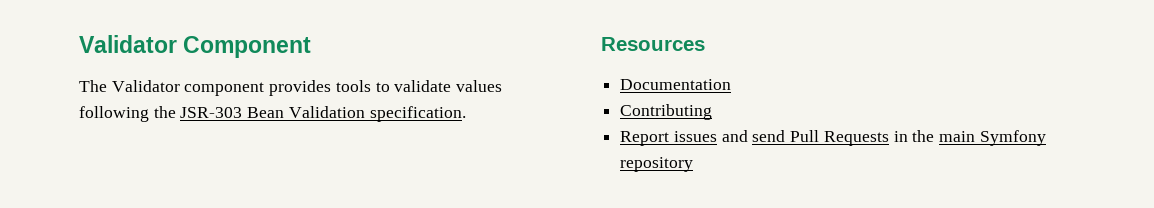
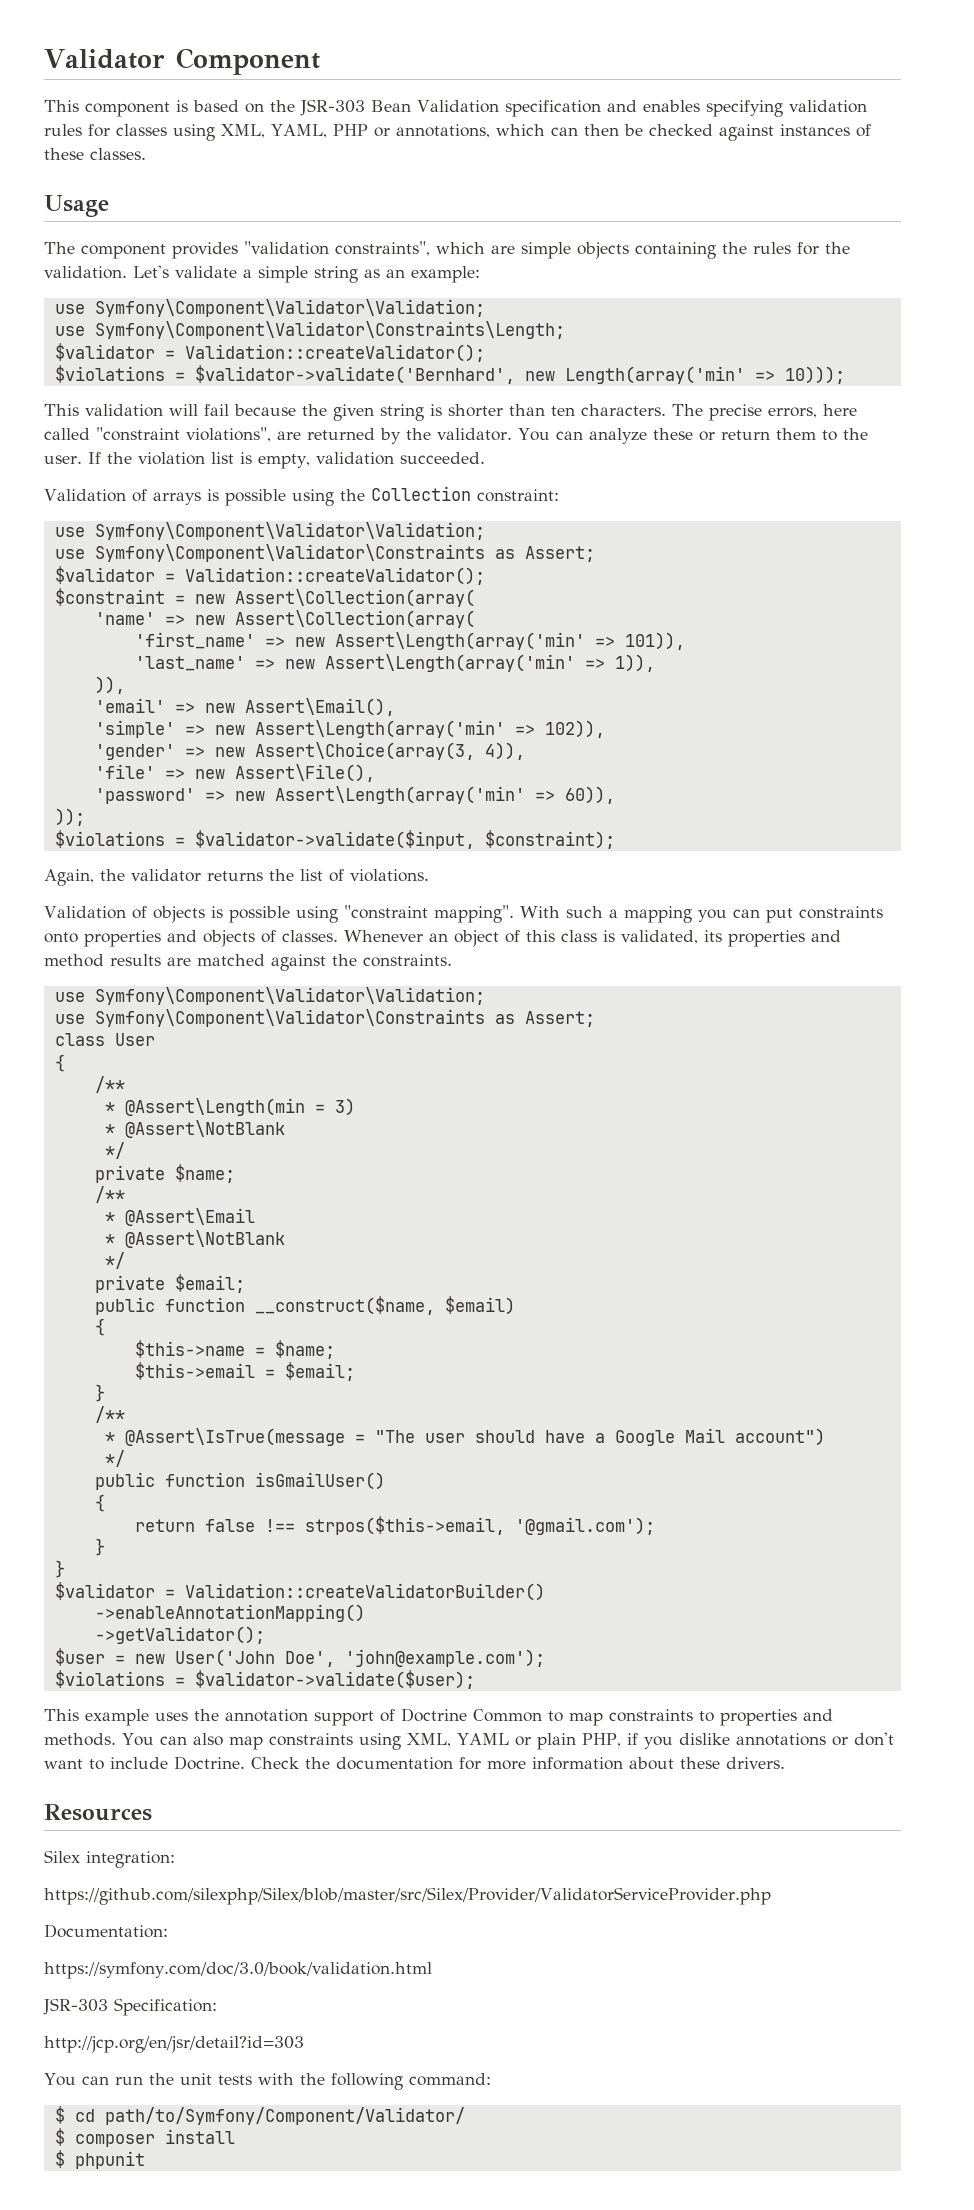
[79,80,503,96] [79,106,466,122] [601,37,705,51] [620,79,732,90] [620,104,713,120] [620,130,1046,146] [620,157,694,172] The Validator component provides tools to validate values following the JSR-303 Bean Validation specification. // Resources // Documentation // Contributing // Report issues and send Pull Requests in the main Symfony repository -> [44,99,867,117] [44,124,871,141] [44,148,146,160] [44,195,109,217] [44,241,850,259] [44,265,480,283] [54,299,485,317] [54,321,565,339] [54,343,485,362] [54,365,845,384] [44,404,857,421] [44,427,868,444] [44,452,485,469] [44,486,559,506] [54,522,485,540] [54,544,595,562] [54,566,485,585] [54,588,475,607] [94,610,475,628] [134,632,685,650] [134,654,655,672] [94,676,125,694] [94,698,395,716] [94,720,605,738] [94,742,525,760] [94,764,375,782] [94,786,615,804] [54,808,85,826] [54,830,615,849] [44,869,429,886] [44,905,883,923] [44,930,841,947] [44,954,452,971] [54,987,485,1005] [54,1009,595,1027] [54,1033,155,1046] [54,1054,65,1072] [94,1076,125,1093] [104,1098,355,1116] [104,1120,285,1138] [104,1142,125,1159] [94,1164,235,1183] [94,1186,125,1203] [104,1208,255,1226] [104,1230,285,1248] [104,1252,125,1269] [94,1274,245,1293] [94,1296,515,1315] [94,1318,105,1336] [134,1340,335,1359] [134,1362,355,1381] [94,1384,105,1402] [94,1406,125,1423] [104,1428,825,1446] [104,1450,125,1467] [94,1472,385,1490] [94,1494,105,1512] [134,1516,655,1535] [94,1538,105,1556] [54,1560,65,1578] [54,1582,545,1601] [94,1604,365,1622] [94,1626,265,1644] [54,1648,545,1667] [54,1670,475,1689] [44,1708,833,1726] [44,1732,894,1750] [44,1756,785,1770] [44,1804,152,1821] [44,1850,175,1868] [44,1887,771,1905] [44,1924,168,1938] [44,1962,432,1979] [43,1998,217,2016] [44,2036,304,2053] [44,2073,491,2090] [54,2106,465,2125] [54,2128,235,2147] [54,2150,145,2169] This component is based on the JSR-303 Bean Validation specification and enables specifying validation rules for classes using XML, YAML, PHP or annotations, which can then be checked against instances of these classes. // Usage // The component provides "validation constraints", which are simple objects containing the rules for the validation. Let's validate a simple string as an example: // use Symfony\Component\Validator\Validation; // use Symfony\Component\Validator\Constraints\Length; // $validator = Validation::createValidator(); // $violations = $validator->validate('Bernhard', new Length(array('min' => 10))); // This validation will fail because the given string is shorter than ten characters. The precise errors, here called "constraint violations", are returned by the validator. You can analyze these or return them to the user. If the violation list is empty, validation succeeded. // Validation of arrays is possible using the Collection constraint: // use Symfony\Component\Validator\Validation; // use Symfony\Component\Validator\Constraints as Assert; // $validator = Validation::createValidator(); // $constraint = new Assert\Collection(array( // 'name' => new Assert\Collection(array( // 'first_name' => new Assert\Length(array('min' => 101)), // 'last_name' => new Assert\Length(array('min' => 1)), // )), // 'email' => new Assert\Email(), // 'simple' => new Assert\Length(array('min' => 102)), // 'gender' => new Assert\Choice(array(3, 4)), // 'file' => new Assert\File(), // 'password' => new Assert\Length(array('min' => 60)), // )); // $violations = $validator->validate($input, $constraint); // Again, the validator returns the list of violations. // Validation of objects is possible using "constraint mapping". With such a mapping you can put constraints onto properties and objects of classes. Whenever an object of this class is validated, its properties and method results are matched against the constraints. // use Symfony\Component\Validator\Validation; // use Symfony\Component\Validator\Constraints as Assert; // class User // { // /** // * @Assert\Length(min = 3) // * @Assert\NotBlank // */ // private $name; // /** // * @Assert\Email // * @Assert\NotBlank // */ // private $email; // public function __construct($name, $email) // { // $this->name = $name; // $this->email = $email; // } // /** // * @Assert\IsTrue(message = "The user should have a Google Mail account") // */ // public function isGmailUser() // { // return false !== strpos($this->email, '@gmail.com'); // } // } // $validator = Validation::createValidatorBuilder() // ->enableAnnotationMapping() // ->getValidator(); // $user = new User('John Doe', 'john@example.com'); // $violations = $validator->validate($user); // This example uses the annotation support of Doctrine Common to map constraints to properties and methods. You can also map constraints using XML, YAML or plain PHP, if you dislike annotations or don't want to include Doctrine. Check the documentation for more information about these drivers. // Resources // Silex integration: // https://github.com/silexphp/Silex/blob/master/src/Silex/Provider/ValidatorServiceProvider.php // Documentation: // https://symfony.com/doc/3.0/book/validation.html // JSR-303 Specification: // http://jcp.org/en/jsr/detail?id=303 // You can run the unit tests with the following command: // $ cd path/to/Symfony/Component/Validator/ // $ composer install // $ phpunit

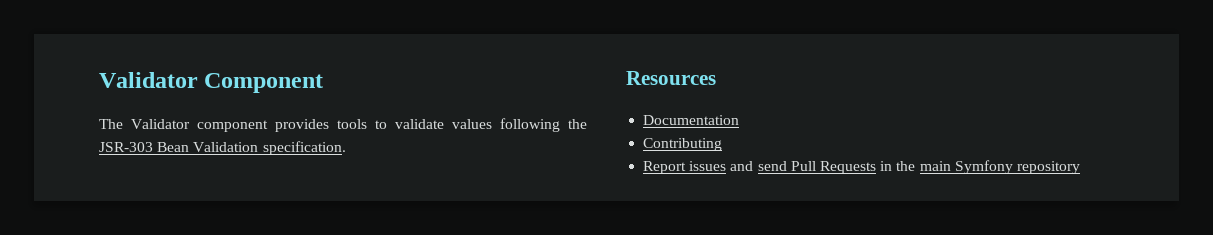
[44,99,867,117] [44,124,871,141] [44,148,146,160] [44,195,109,217] [44,241,850,259] [44,265,480,283] [54,299,485,317] [54,321,565,339] [54,343,485,362] [54,365,845,384] [44,404,857,421] [44,427,868,444] [44,452,485,469] [44,486,559,506] [54,522,485,540] [54,544,595,562] [54,566,485,585] [54,588,475,607] [94,610,475,628] [134,632,685,650] [134,654,655,672] [94,676,125,694] [94,698,395,716] [94,720,605,738] [94,742,525,760] [94,764,375,782] [94,786,615,804] [54,808,85,826] [54,830,615,849] [44,869,429,886] [44,905,883,923] [44,930,841,947] [44,954,452,971] [54,987,485,1005] [54,1009,595,1027] [54,1033,155,1046] [54,1054,65,1072] [94,1076,125,1093] [104,1098,355,1116] [104,1120,285,1138] [104,1142,125,1159] [94,1164,235,1183] [94,1186,125,1203] [104,1208,255,1226] [104,1230,285,1248] [104,1252,125,1269] [94,1274,245,1293] [94,1296,515,1315] [94,1318,105,1336] [134,1340,335,1359] [134,1362,355,1381] [94,1384,105,1402] [94,1406,125,1423] [104,1428,825,1446] [104,1450,125,1467] [94,1472,385,1490] [94,1494,105,1512] [134,1516,655,1535] [94,1538,105,1556] [54,1560,65,1578] [54,1582,545,1601] [94,1604,365,1622] [94,1626,265,1644] [54,1648,545,1667] [54,1670,475,1689] [44,1708,833,1726] [44,1732,894,1750] [44,1756,785,1770] [44,1804,152,1821] [44,1850,175,1868] [44,1887,771,1905] [44,1924,168,1938] [44,1962,432,1979] [43,1998,217,2016] [44,2036,304,2053] [44,2073,491,2090] [54,2106,465,2125] [54,2128,235,2147] [54,2150,145,2169] This component is based on the JSR-303 Bean Validation specification and enables specifying validation rules for classes using XML, YAML, PHP or annotations, which can then be checked against instances of these classes. // Usage // The component provides "validation constraints", which are simple objects containing the rules for the validation. Let's validate a simple string as an example: // use Symfony\Component\Validator\Validation; // use Symfony\Component\Validator\Constraints\Length; // $validator = Validation::createValidator(); // $violations = $validator->validate('Bernhard', new Length(array('min' => 10))); // This validation will fail because the given string is shorter than ten characters. The precise errors, here called "constraint violations", are returned by the validator. You can analyze these or return them to the user. If the violation list is empty, validation succeeded. // Validation of arrays is possible using the Collection constraint: // use Symfony\Component\Validator\Validation; // use Symfony\Component\Validator\Constraints as Assert; // $validator = Validation::createValidator(); // $constraint = new Assert\Collection(array( // 'name' => new Assert\Collection(array( // 'first_name' => new Assert\Length(array('min' => 101)), // 'last_name' => new Assert\Length(array('min' => 1)), // )), // 'email' => new Assert\Email(), // 'simple' => new Assert\Length(array('min' => 102)), // 'gender' => new Assert\Choice(array(3, 4)), // 'file' => new Assert\File(), // 'password' => new Assert\Length(array('min' => 60)), // )); // $violations = $validator->validate($input, $constraint); // Again, the validator returns the list of violations. // Validation of objects is possible using "constraint mapping". With such a mapping you can put constraints onto properties and objects of classes. Whenever an object of this class is validated, its properties and method results are matched against the constraints. // use Symfony\Component\Validator\Validation; // use Symfony\Component\Validator\Constraints as Assert; // class User // { // /** // * @Assert\Length(min = 3) // * @Assert\NotBlank // */ // private $name; // /** // * @Assert\Email // * @Assert\NotBlank // */ // private $email; // public function __construct($name, $email) // { // $this->name = $name; // $this->email = $email; // } // /** // * @Assert\IsTrue(message = "The user should have a Google Mail account") // */ // public function isGmailUser() // { // return false !== strpos($this->email, '@gmail.com'); // } // } // $validator = Validation::createValidatorBuilder() // ->enableAnnotationMapping() // ->getValidator(); // $user = new User('John Doe', 'john@example.com'); // $violations = $validator->validate($user); // This example uses the annotation support of Doctrine Common to map constraints to properties and methods. You can also map constraints using XML, YAML or plain PHP, if you dislike annotations or don't want to include Doctrine. Check the documentation for more information about these drivers. // Resources // Silex integration: // https://github.com/silexphp/Silex/blob/master/src/Silex/Provider/ValidatorServiceProvider.php // Documentation: // https://symfony.com/doc/3.0/book/validation.html // JSR-303 Specification: // http://jcp.org/en/jsr/detail?id=303 // You can run the unit tests with the following command: // $ cd path/to/Symfony/Component/Validator/ // $ composer install // $ phpunit -> [99,118,587,132] [99,141,346,155] [626,71,716,85] [643,115,740,125] [643,138,723,151] [643,160,1080,174] The Validator component provides tools to validate values following the JSR-303 Bean Validation specification. // Resources // Documentation // Contributing // Report issues and send Pull Requests in the main Symfony repository

